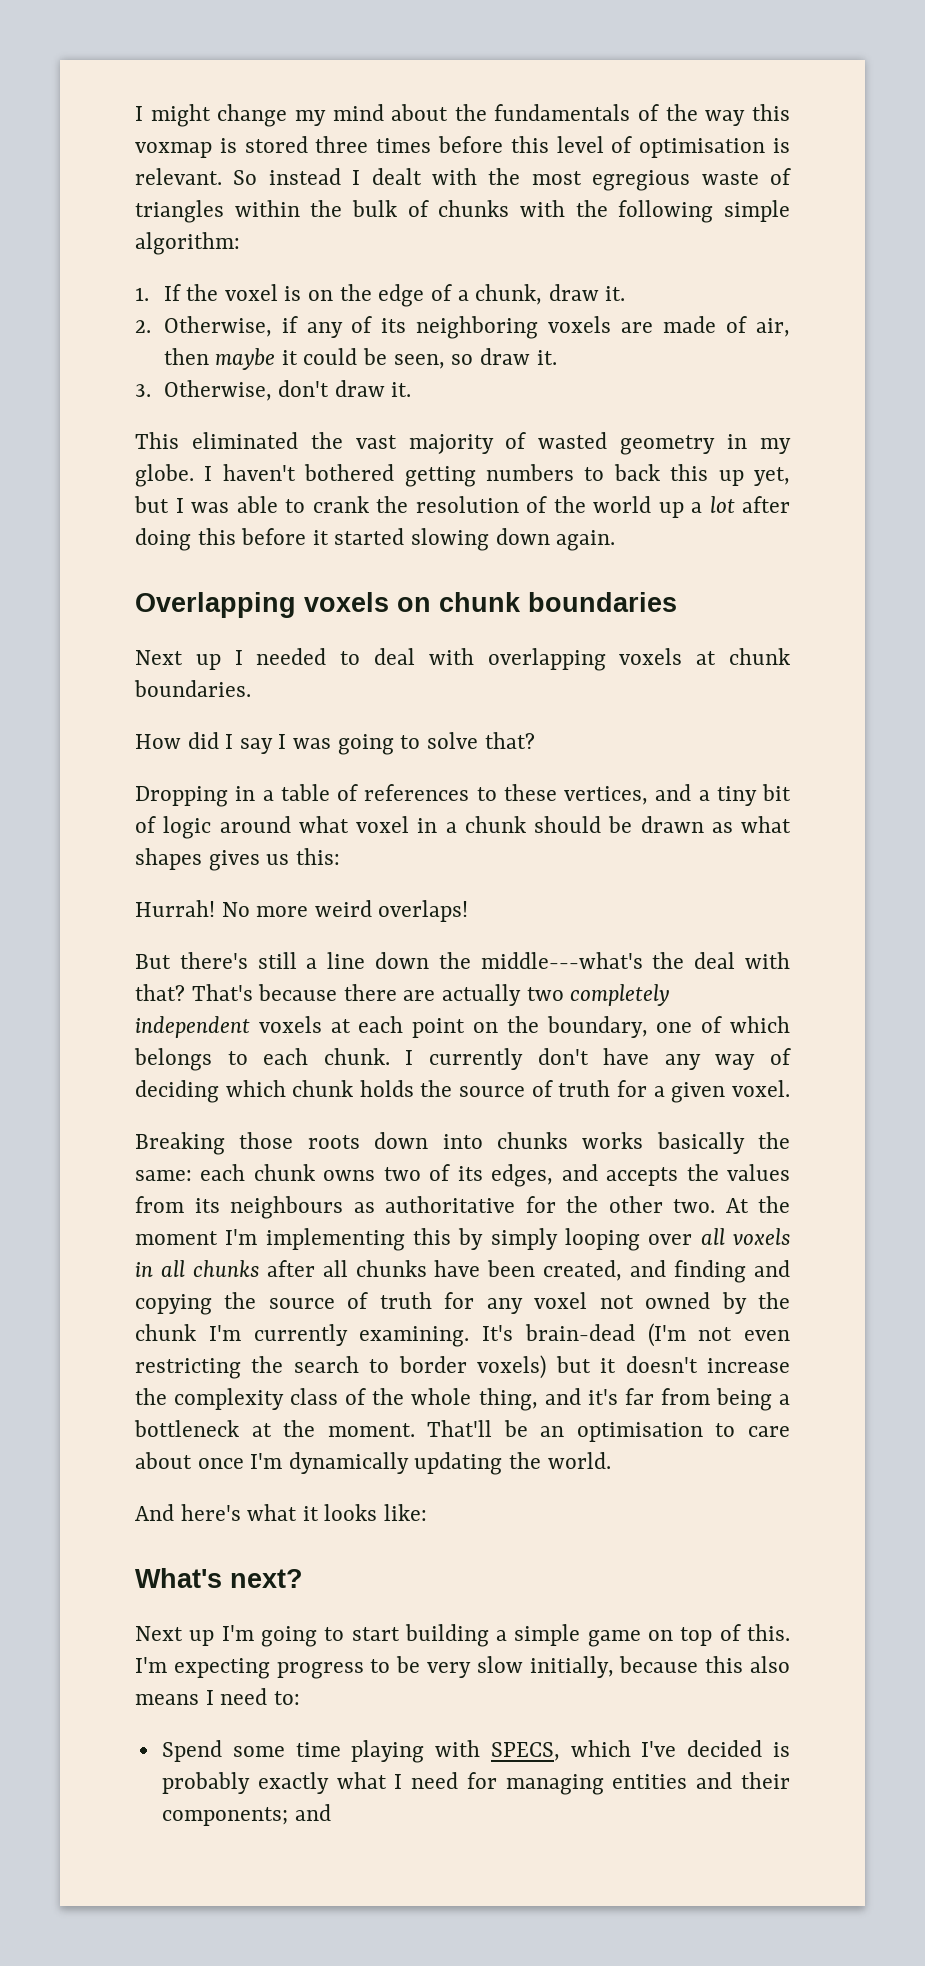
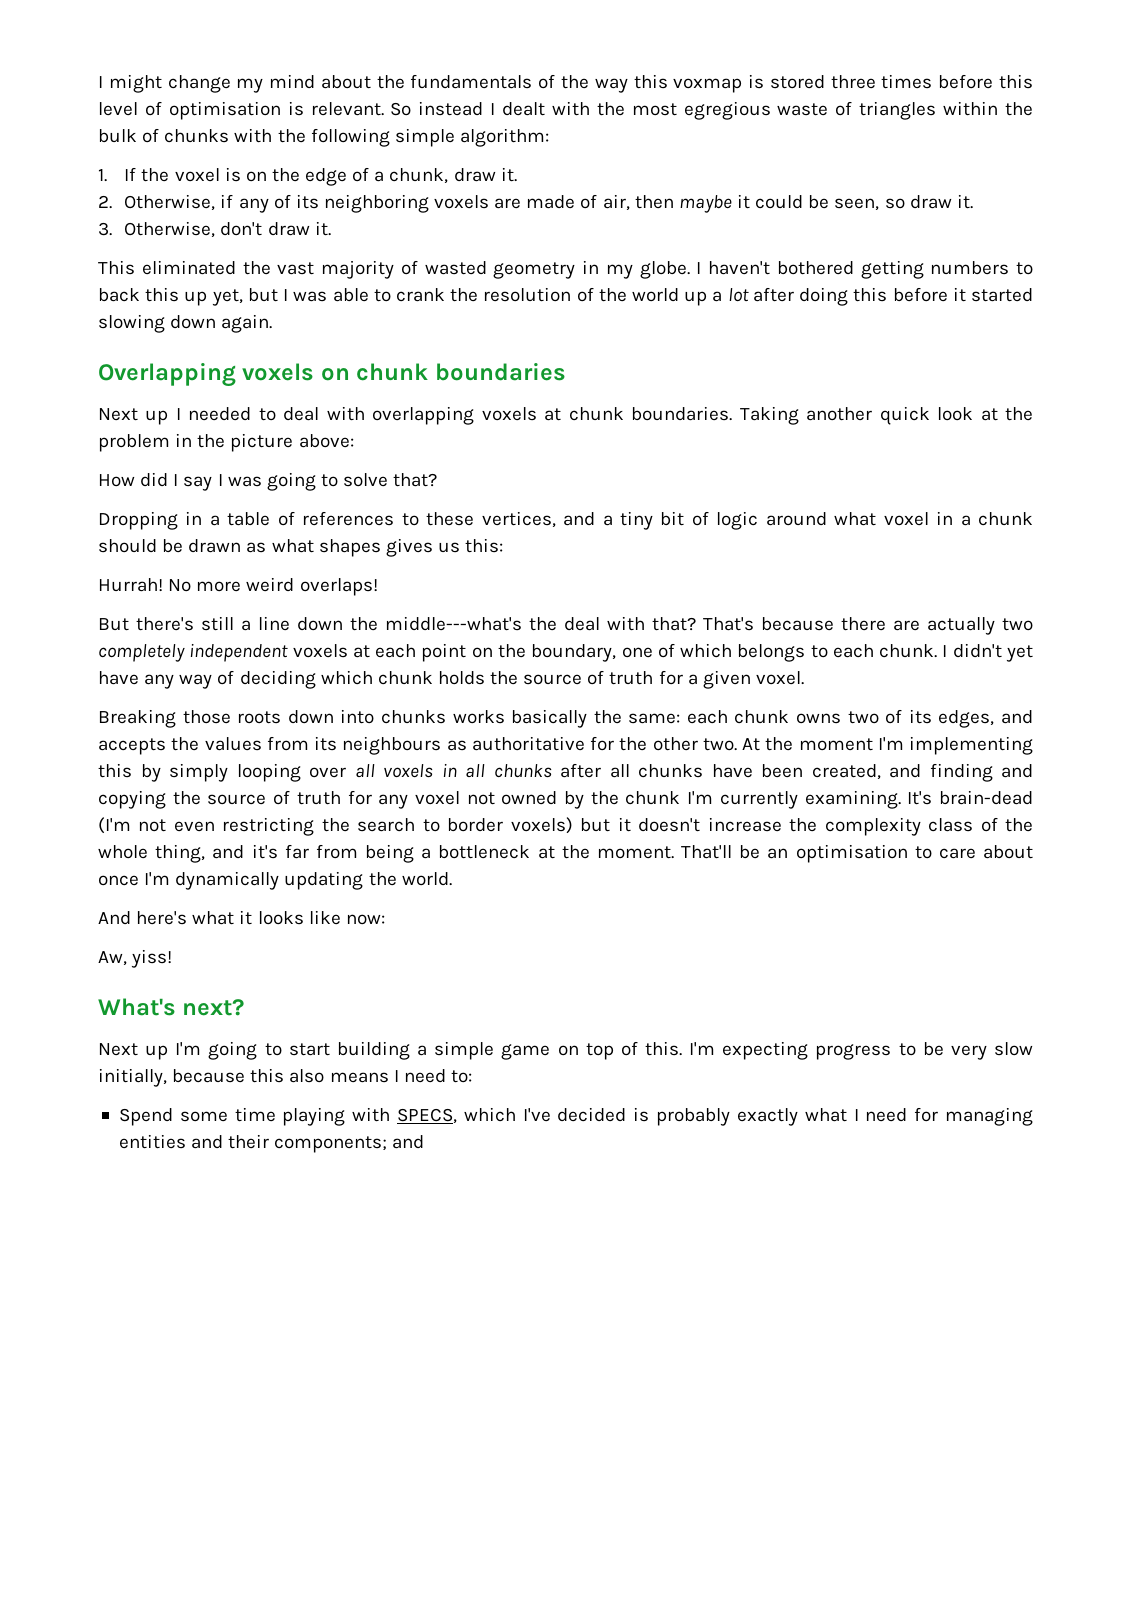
(251, 688) none -> [739,406,1034,425] [98,433,354,452] Taking another quick look at the problem in the picture above:
[429,1048,589,1070] currently don't -> [952,643,1034,662] didn't yet
[384,1504,428,1521] like: -> [308,910,385,925] [98,949,173,968] like now: // Aw, yiss!

